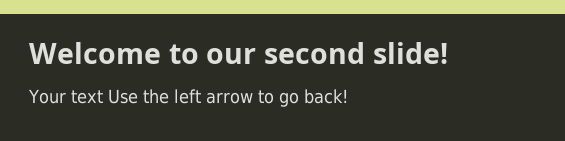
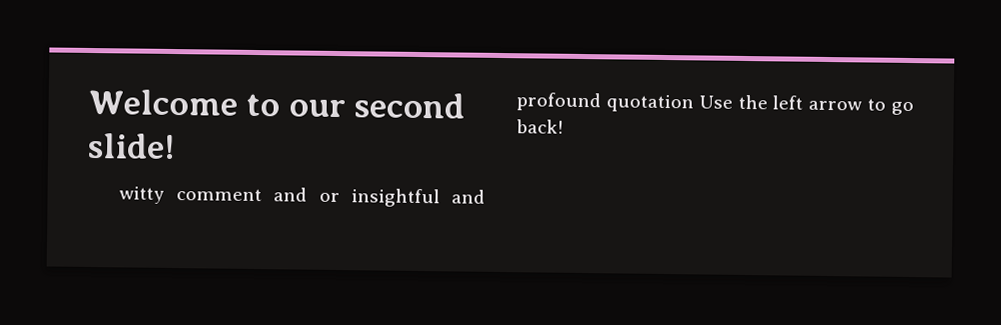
[28,89,103,104] Your text -> [119,186,486,208] [516,92,694,113] witty comment and or insightful and profound quotation

